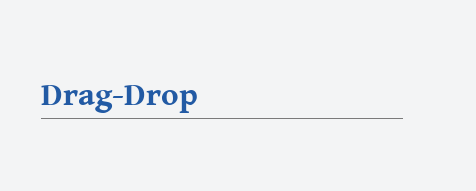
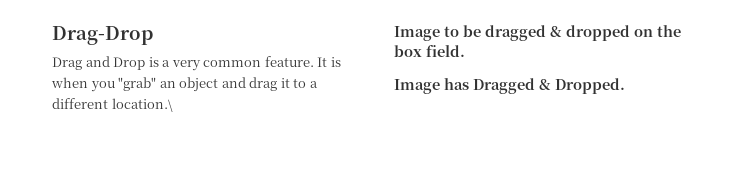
(198, 99) none -> [52,56,341,71] [51,77,318,92] [52,98,173,112] [394,25,681,41] [394,45,465,57] [394,78,625,94] // Drag and Drop is a very common feature. It is when you "grab" an object and drag it to a different location.\ // Image to be dragged & dropped on the box field. // Image has Dragged & Dropped.

